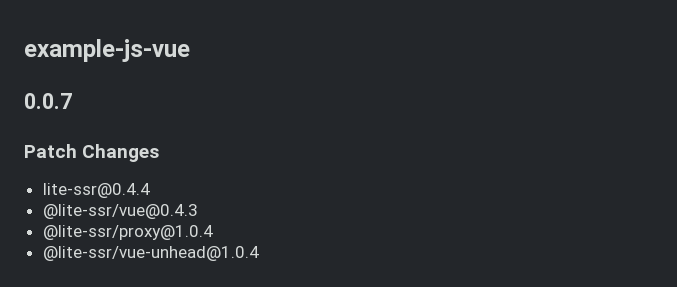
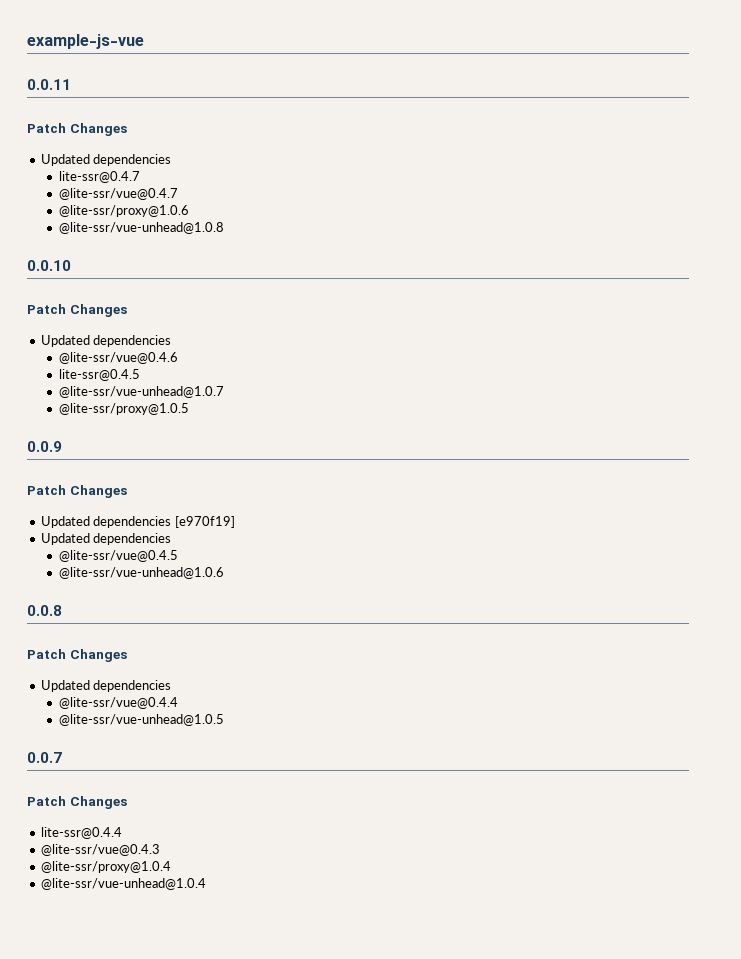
(190, 50) none -> [27,79,71,90] [27,123,127,136] [40,154,172,166] [58,171,140,183] [58,188,178,200] [58,205,189,217] [58,222,224,234] [27,260,71,271] [27,304,127,317] [40,335,172,347] [58,352,178,364] [58,369,140,381] [58,386,224,398] [58,403,189,415] [27,441,62,452] [27,485,127,498] [40,516,235,528] [40,533,172,545] [58,550,178,562] [58,567,224,579] [27,605,62,616] [27,649,127,662] [40,680,172,692] [58,697,178,709] [58,714,224,726] // 0.0.11 // Patch Changes // Updated dependencies // lite-ssr@0.4.7 // @lite-ssr/vue@0.4.7 // @lite-ssr/proxy@1.0.6 // @lite-ssr/vue-unhead@1.0.8 // 0.0.10 // Patch Changes // Updated dependencies // @lite-ssr/vue@0.4.6 // lite-ssr@0.4.5 // @lite-ssr/vue-unhead@1.0.7 // @lite-ssr/proxy@1.0.5 // 0.0.9 // Patch Changes // Updated dependencies [e970f19] // Updated dependencies // @lite-ssr/vue@0.4.5 // @lite-ssr/vue-unhead@1.0.6 // 0.0.8 // Patch Changes // Updated dependencies // @lite-ssr/vue@0.4.4 // @lite-ssr/vue-unhead@1.0.5

